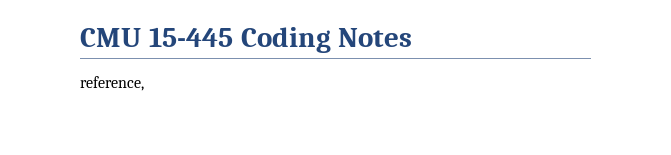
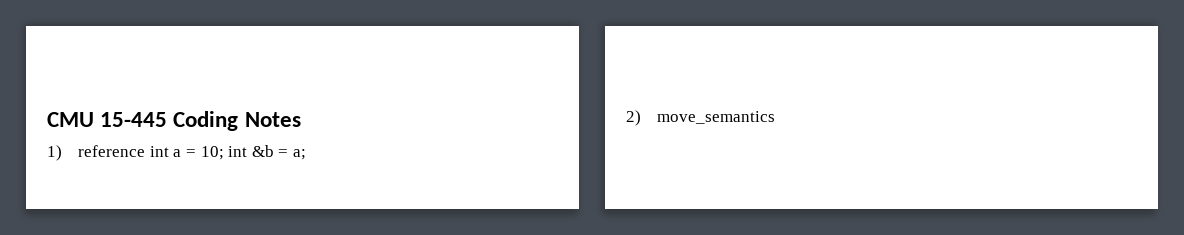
[80,76,144,91] reference, -> [47,145,306,161] [626,110,776,126] 1) reference int a = 10; int &b = a; // 2) move_semantics

